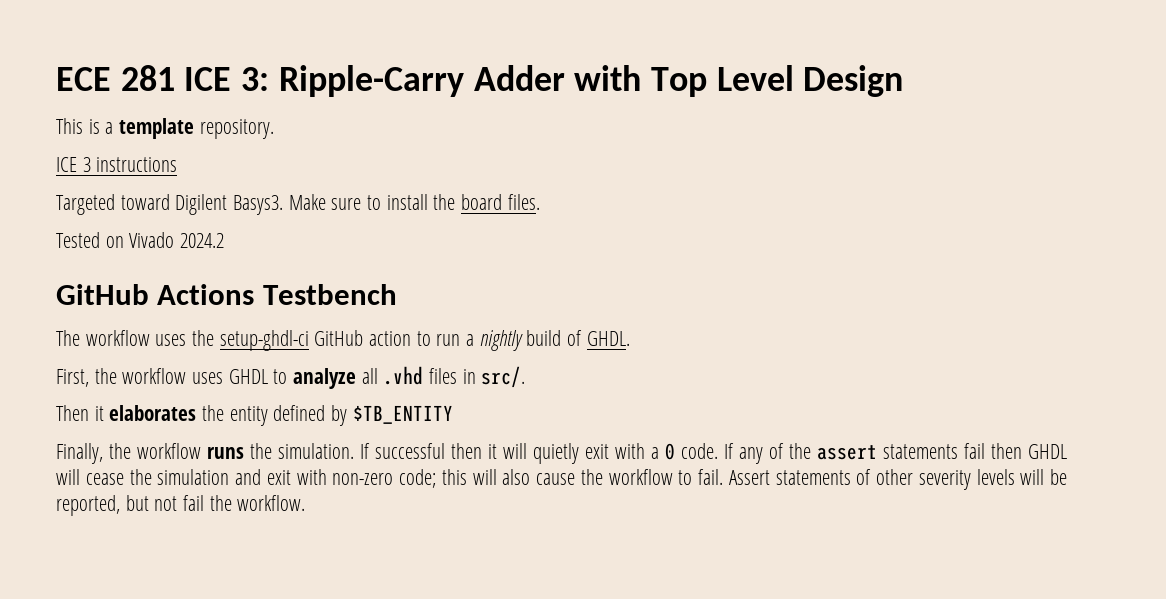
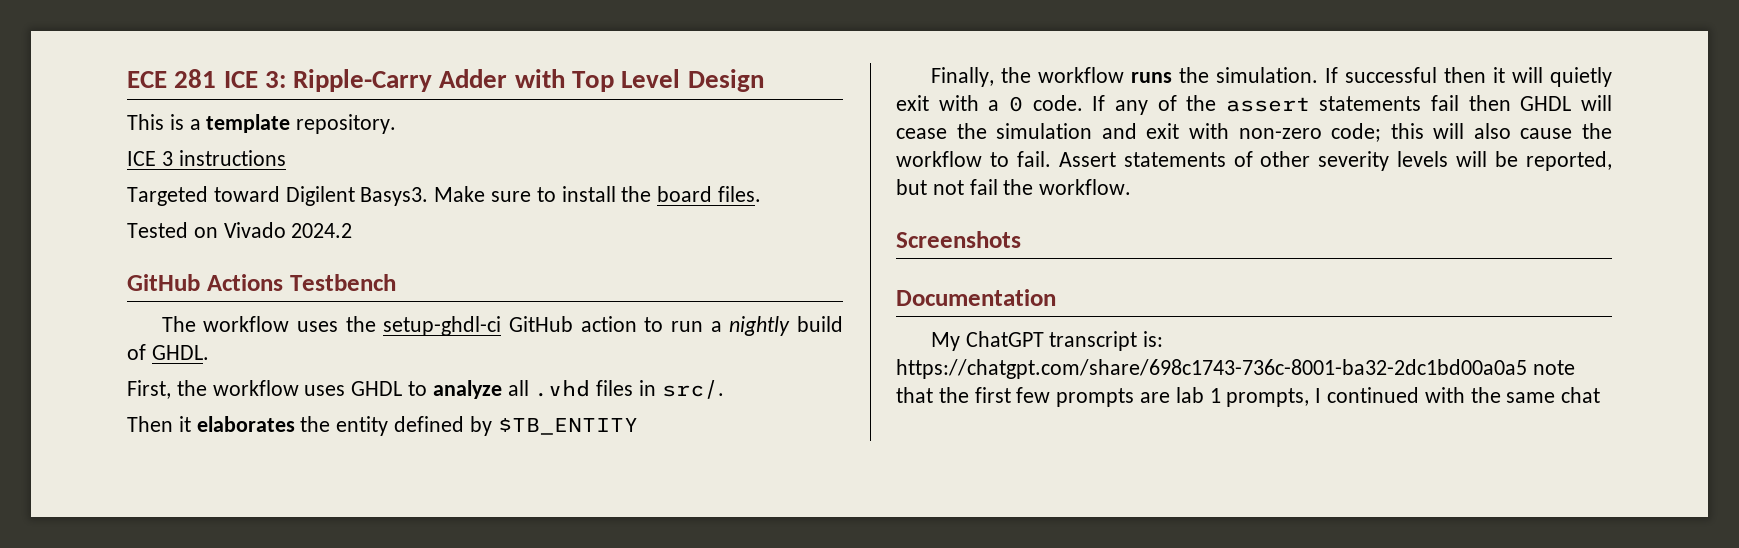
(306, 503) none -> [896,231,1021,248] [896,289,1056,306] [930,331,1164,351] [896,359,1575,379] [896,387,1601,407] // Screenshots // Documentation // My ChatGPT transcript is: https://chatgpt.com/share/698c1743-736c-8001-ba32-2dc1bd00a0a5 note that the first few prompts are lab 1 prompts, I continued with the same chat

